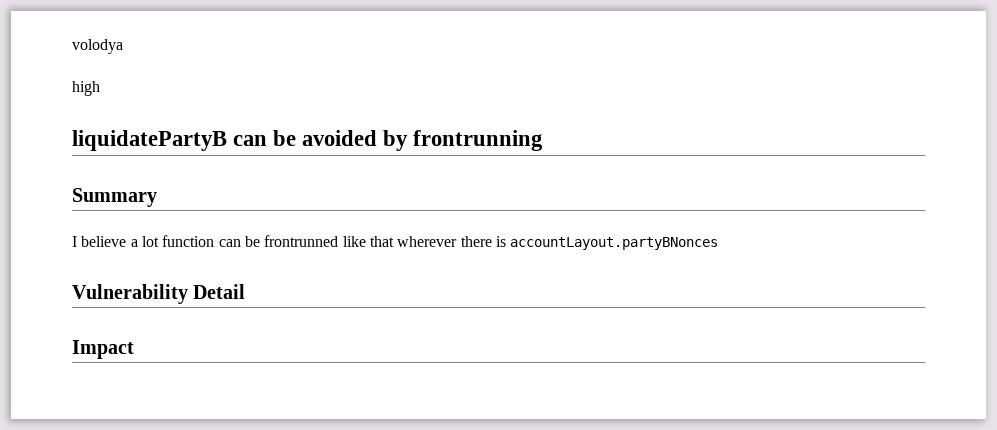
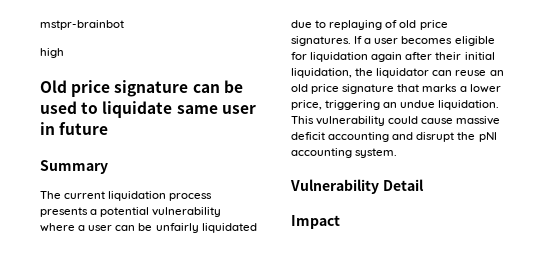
[72,39,123,54] volodya -> [40,20,124,30] mstpr-brainbot
[72,130,544,151] [72,188,157,207] [72,235,719,250] liquidatePartyB can be avoided by frontrunning // Summary // I believe a lot function can be frontrunned like that wherever there is accountLayout.partyBNonces -> [40,80,243,97] [40,101,256,118] [40,122,109,135] [40,160,108,174] [40,191,213,201] [40,207,222,217] [40,223,257,233] [291,20,448,30] [291,36,495,46] [291,52,495,62] [291,68,504,78] [291,84,501,94] [291,100,500,110] [291,116,501,126] [291,132,497,142] [291,148,398,158] Old price signature can be used to liquidate same user in future // Summary // The current liquidation process presents a potential vulnerability where a user can be unfairly liquidated due to replaying of old price signatures. If a user becomes eligible for liquidation again after their initial liquidation, the liquidator can reuse an old price signature that marks a lower price, triggering an undue liquidation. This vulnerability could cause massive deficit accounting and disrupt the pNl accounting system.

